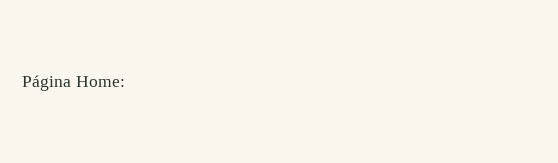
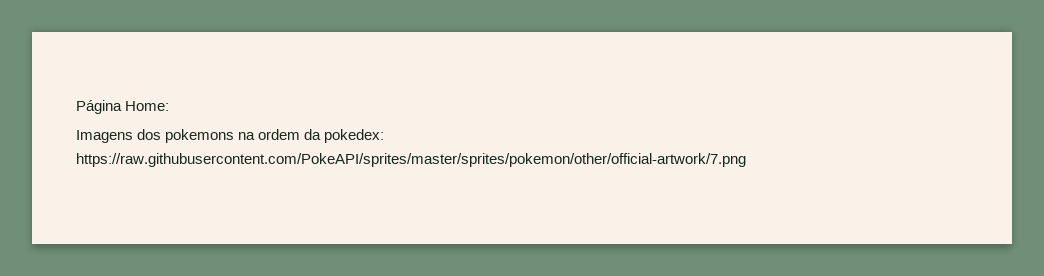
(125, 81) none -> [76,129,385,143] [76,153,746,167] // Imagens dos pokemons na ordem da pokedex: https://raw.githubusercontent.com/PokeAPI/sprites/master/sprites/pokemon/other/official-artwork/7.png

